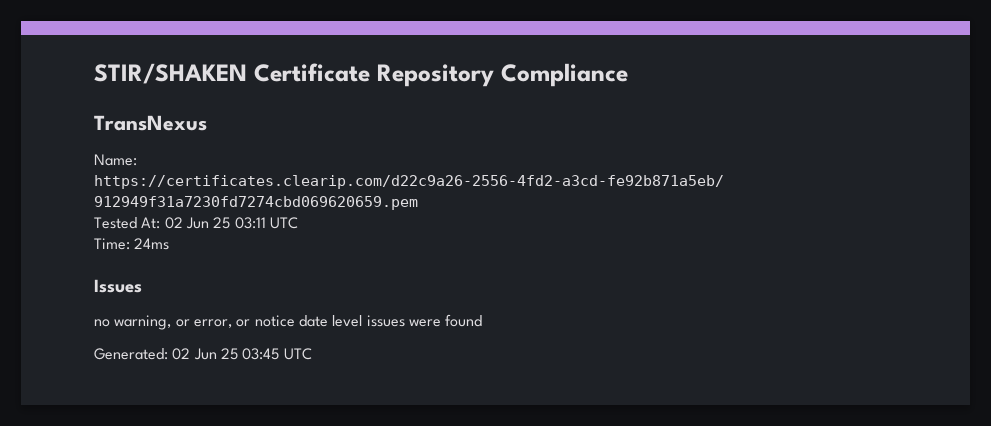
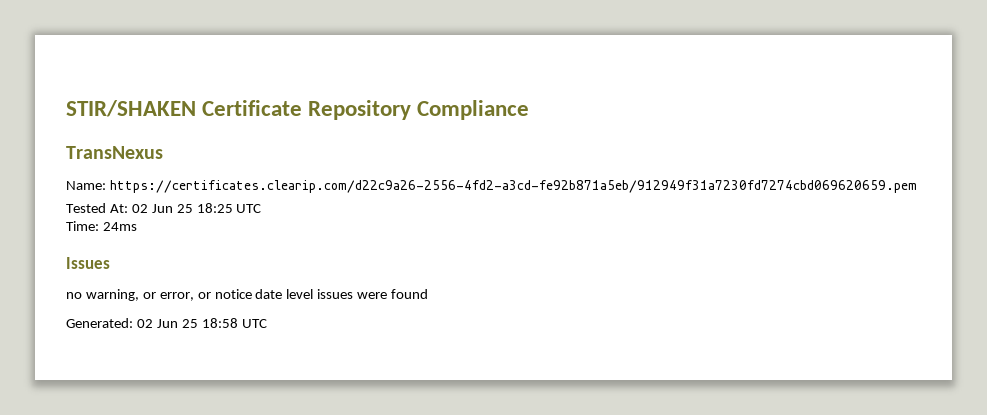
[234,217,266,229] 03:11 -> [196,203,233,213] 18:25
[242,348,280,360] 03:45 -> [201,318,238,328] 18:58

